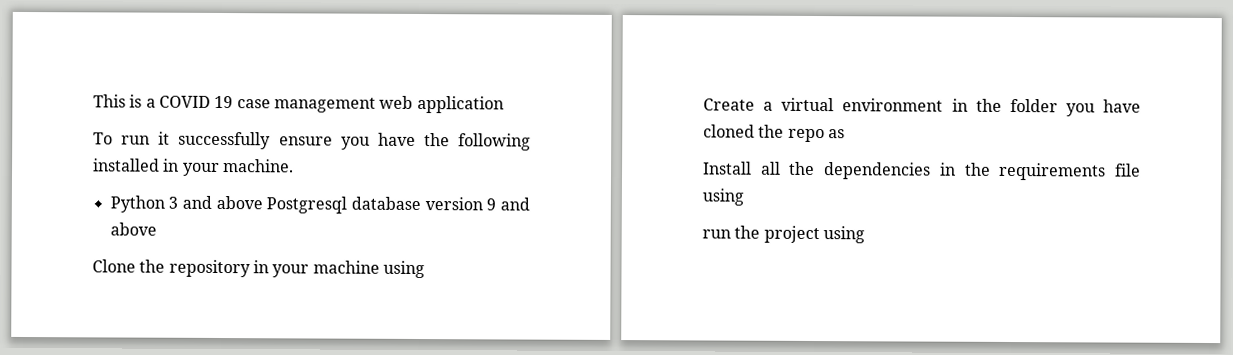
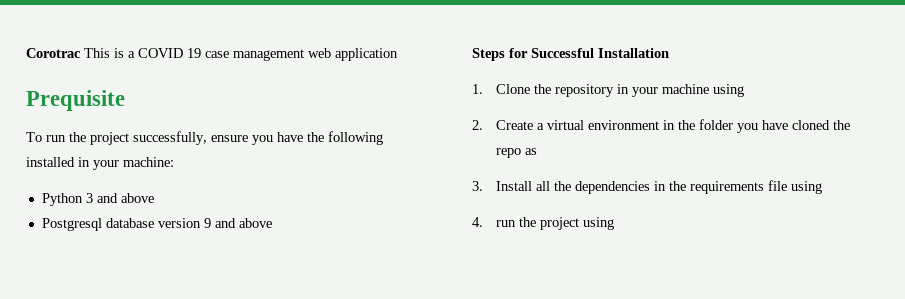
(93, 101) none -> [26,48,81,58] Corotrac
(504, 104) none -> [26,90,125,111] // Prequisite
[158,131,272,150] it successfully -> [69,131,207,145] the project successfully,
[222,159,294,173] machine. -> [123,157,174,167] machine:
(263, 202) none -> (154, 198) //
(157, 229) none -> [472,48,669,61] [472,84,483,94] Steps for Successful Installation // 1.
(425, 269) none -> [472,120,483,130] 2.
(845, 134) none -> [472,181,483,191] 3.
(744, 197) none -> [472,217,483,227] 4.

